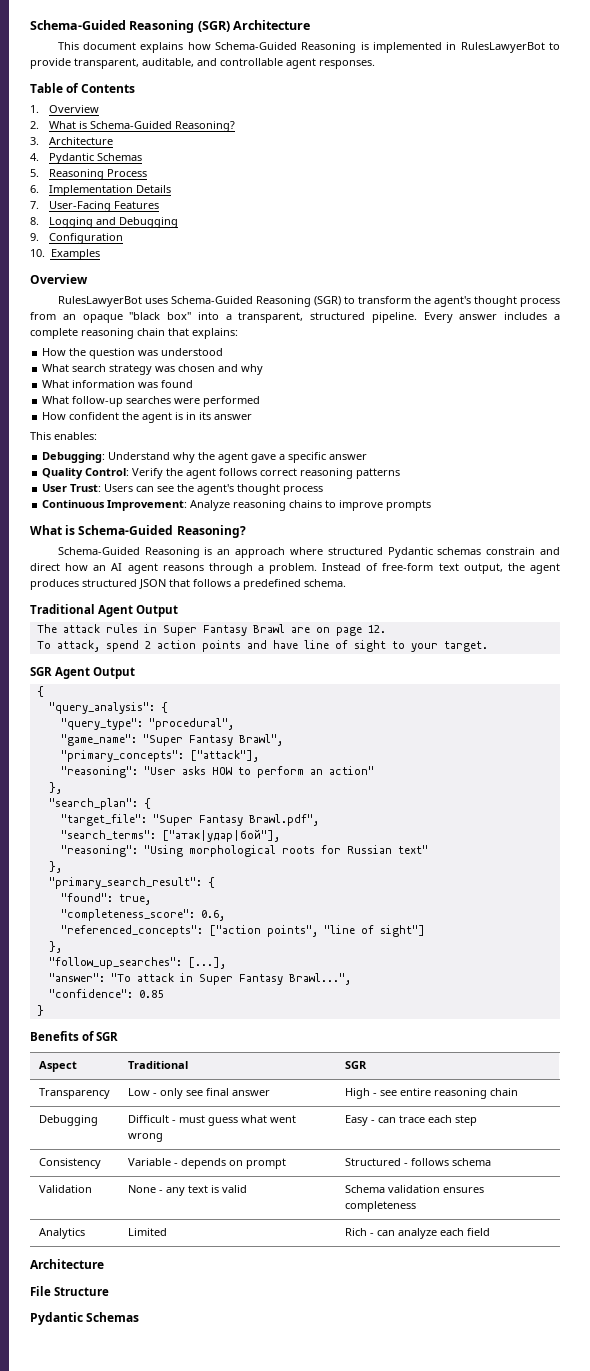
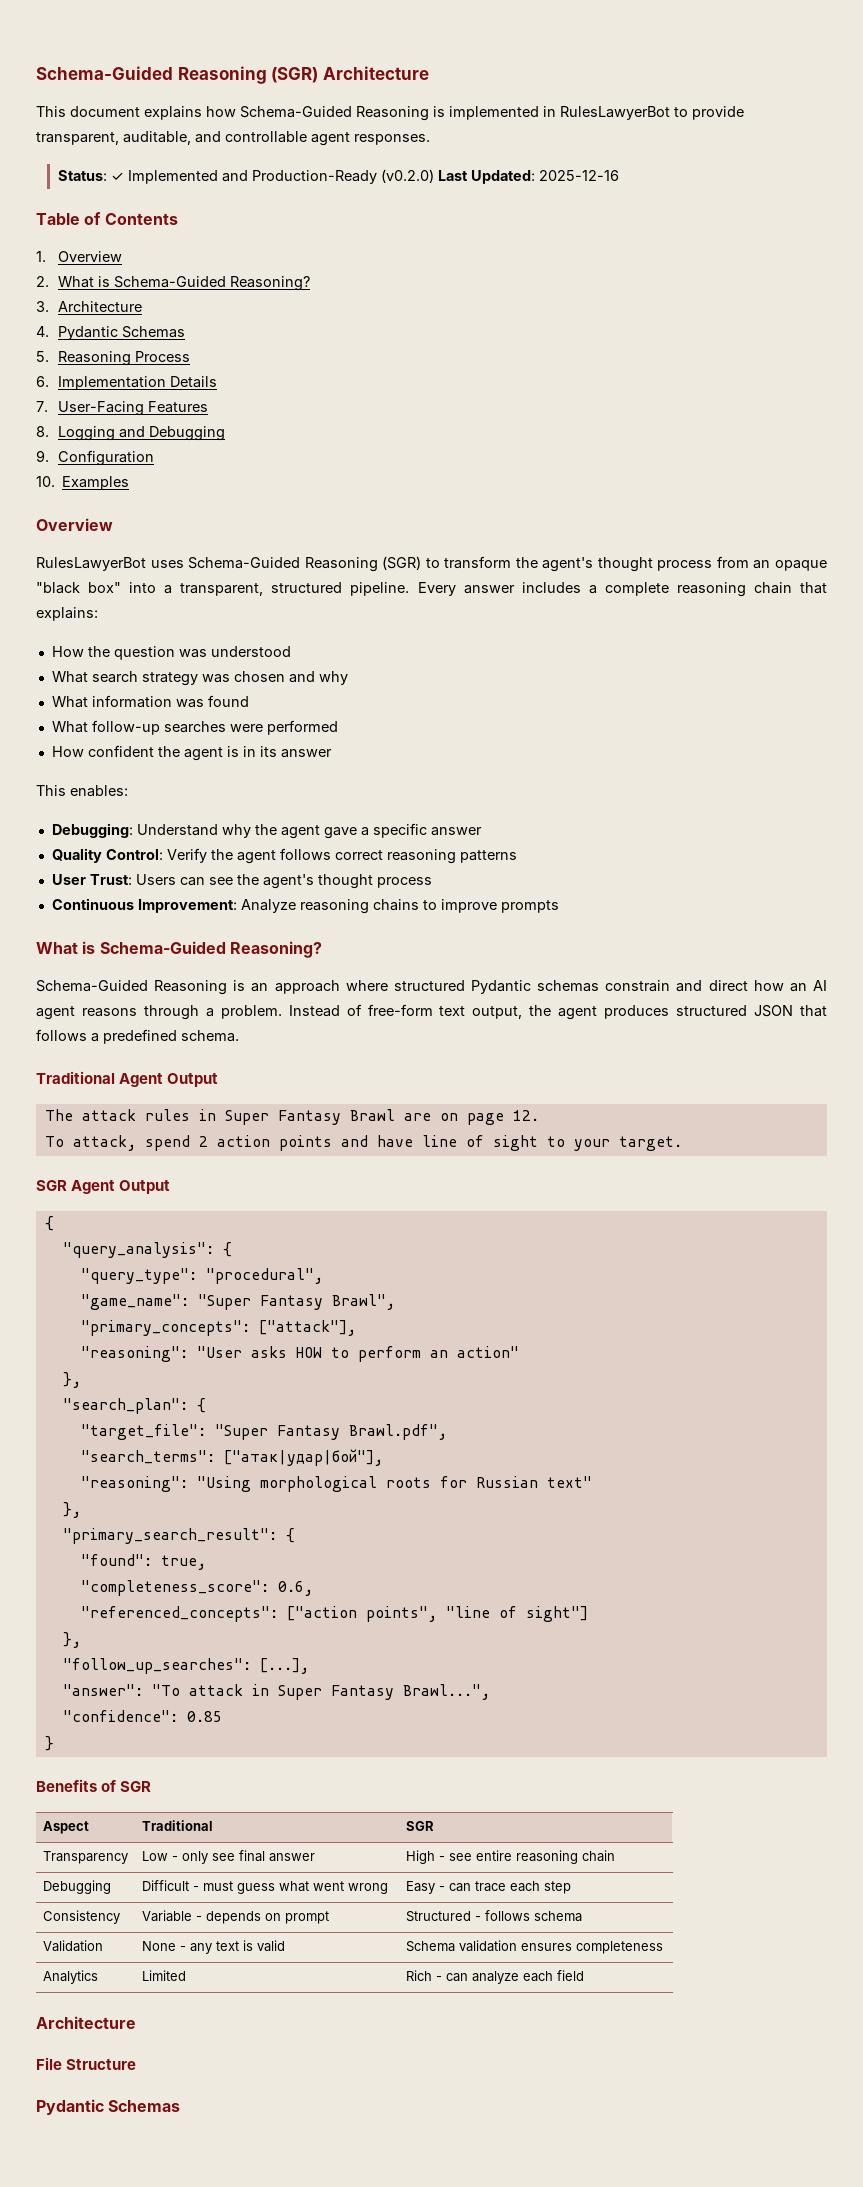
(375, 64) none -> [57,169,619,184] // Status: ✓ Implemented and Production-Ready (v0.2.0) Last Updated: 2025-12-16

